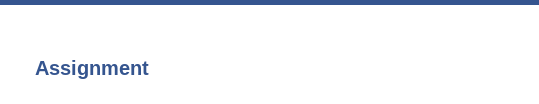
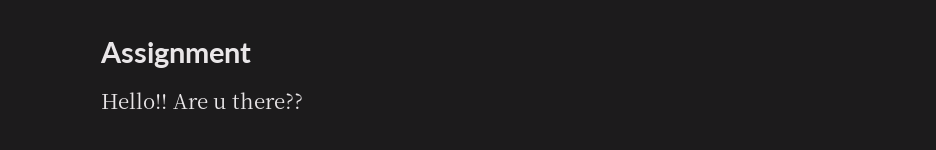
(149, 69) none -> [101,92,303,109] // Hello!! Are u there??

